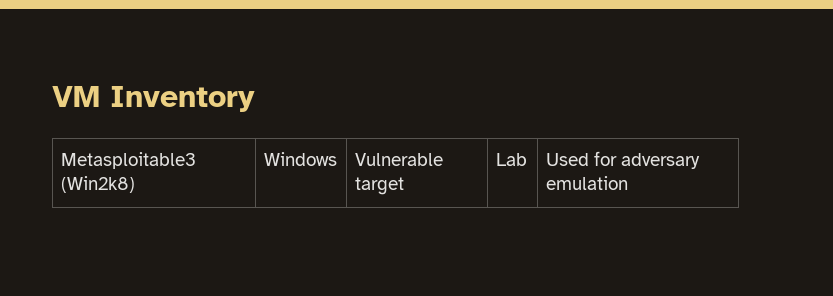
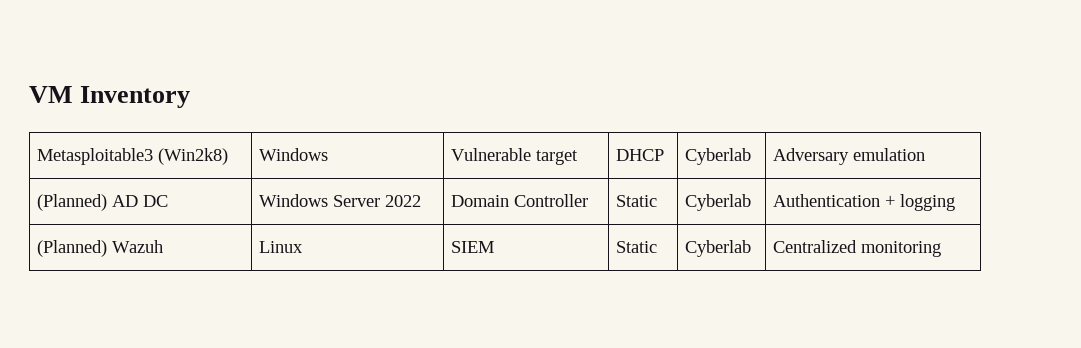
[495,153,527,166] [545,151,700,169] [545,176,628,190] Lab | Used for adversary emulation -> [616,149,665,161] [685,148,752,165] [773,148,926,165] [37,194,169,211] [259,194,422,207] [451,194,589,207] [616,195,658,207] [685,194,752,211] [773,194,956,211] [37,240,164,257] [259,241,304,253] [451,241,495,253] [616,241,658,253] [685,240,752,257] [773,240,942,257] DHCP | Cyberlab | Adversary emulation // (Planned) AD DC | Windows Server 2022 | Domain Controller | Static | Cyberlab | Authentication + logging // (Planned) Wazuh | Linux | SIEM | Static | Cyberlab | Centralized monitoring

